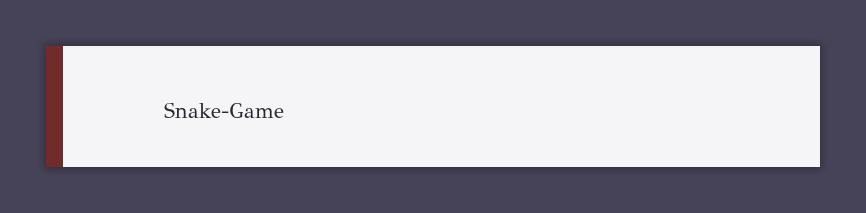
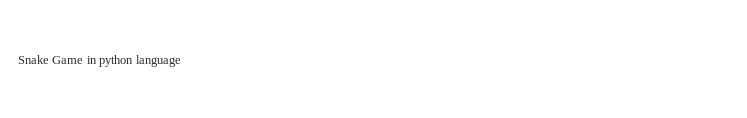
[164,102,284,118] Snake-Game -> [18,55,181,67] Snake Game in python language

